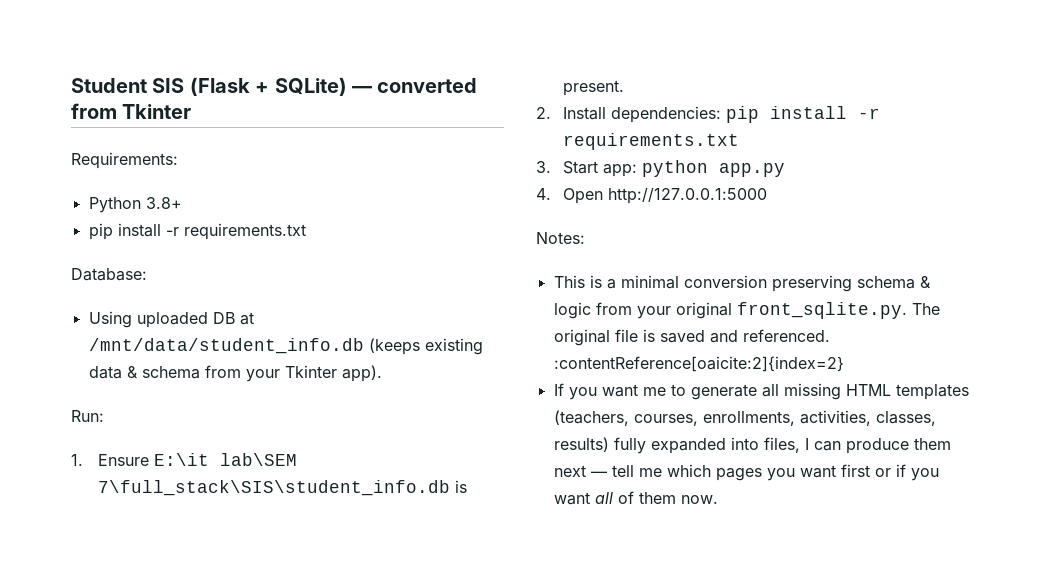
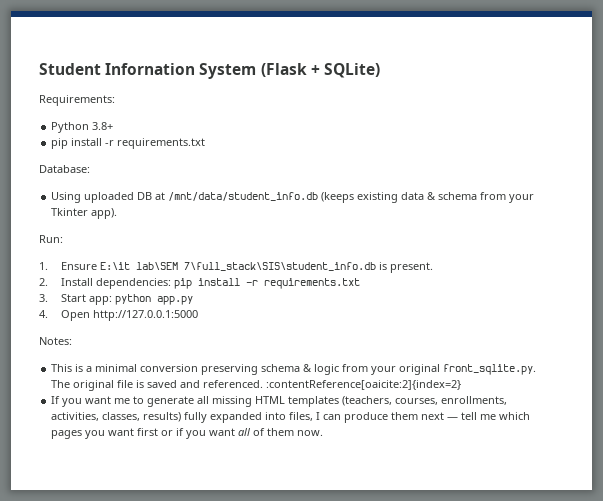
[152,78,185,93] SIS -> [105,63,257,79] Infornation System
[352,78,478,93] [71,103,192,119] — converted from Tkinter -> (380, 70) none

